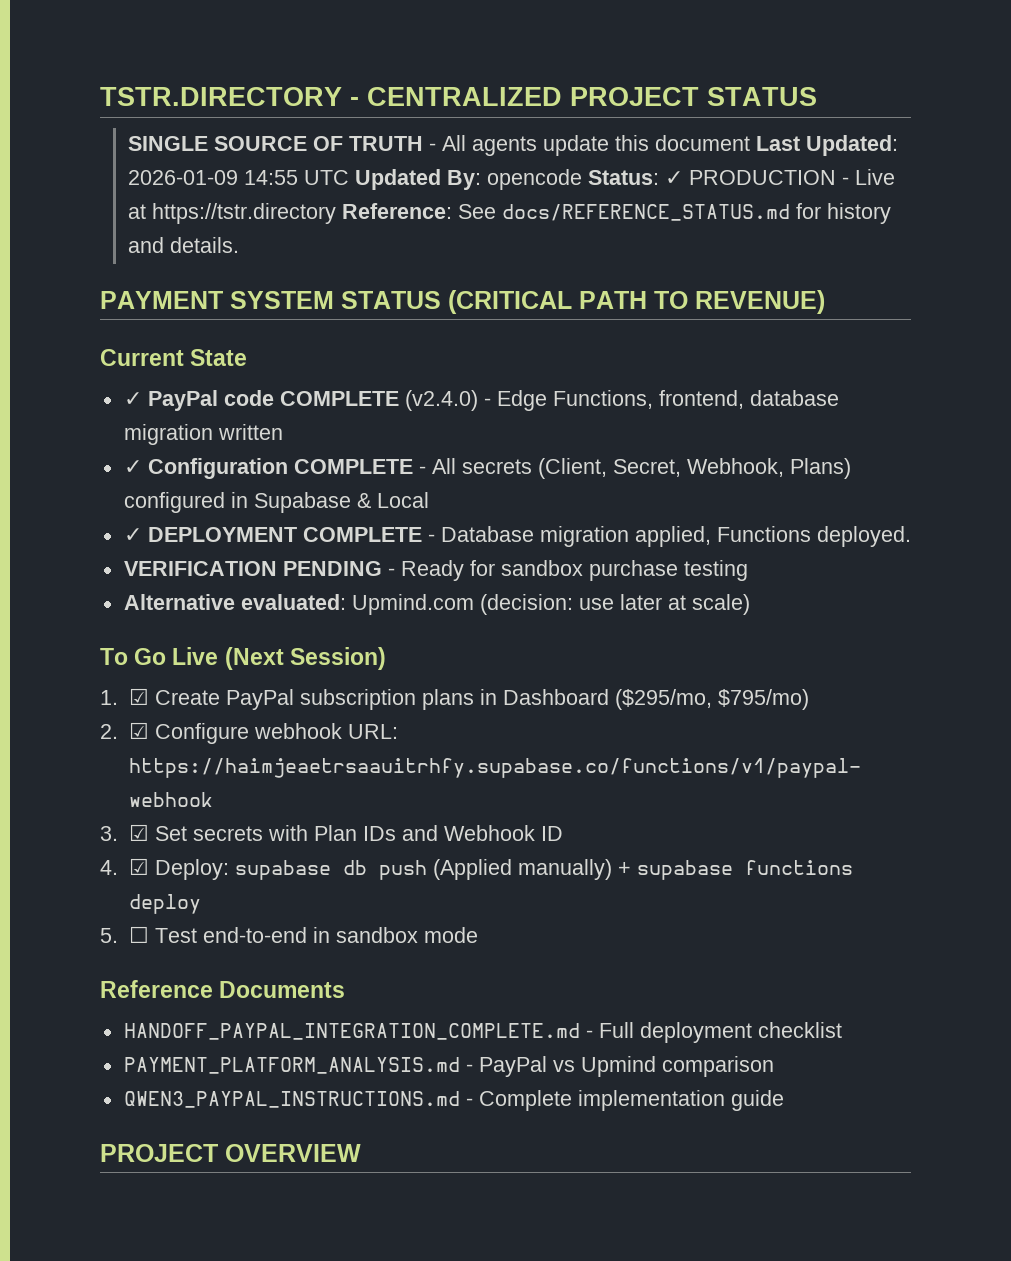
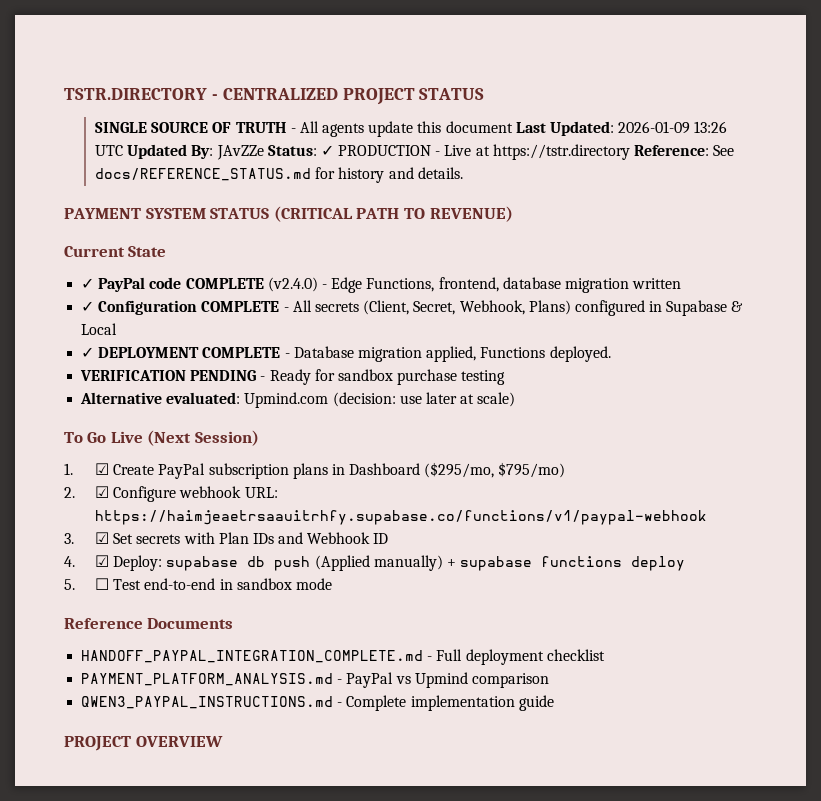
[243,170,298,185] 14:55 -> [694,121,728,133] 13:26
[486,169,582,190] opencode -> [216,145,264,160] JAvZZe

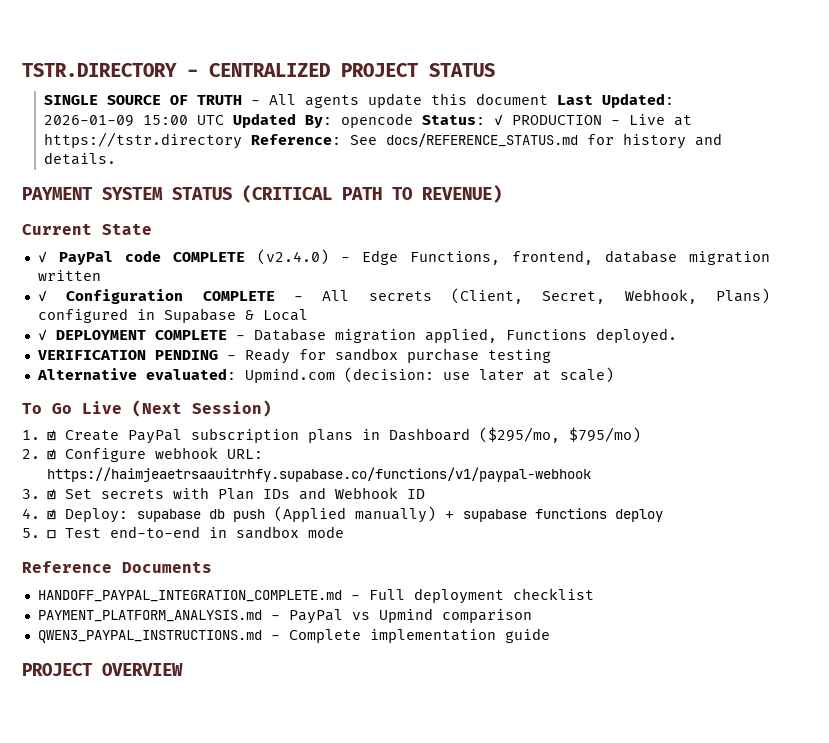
[694,121,728,133] 13:26 -> [142,115,188,125] 15:00
[216,145,264,160] JAvZZe -> [340,113,413,128] opencode

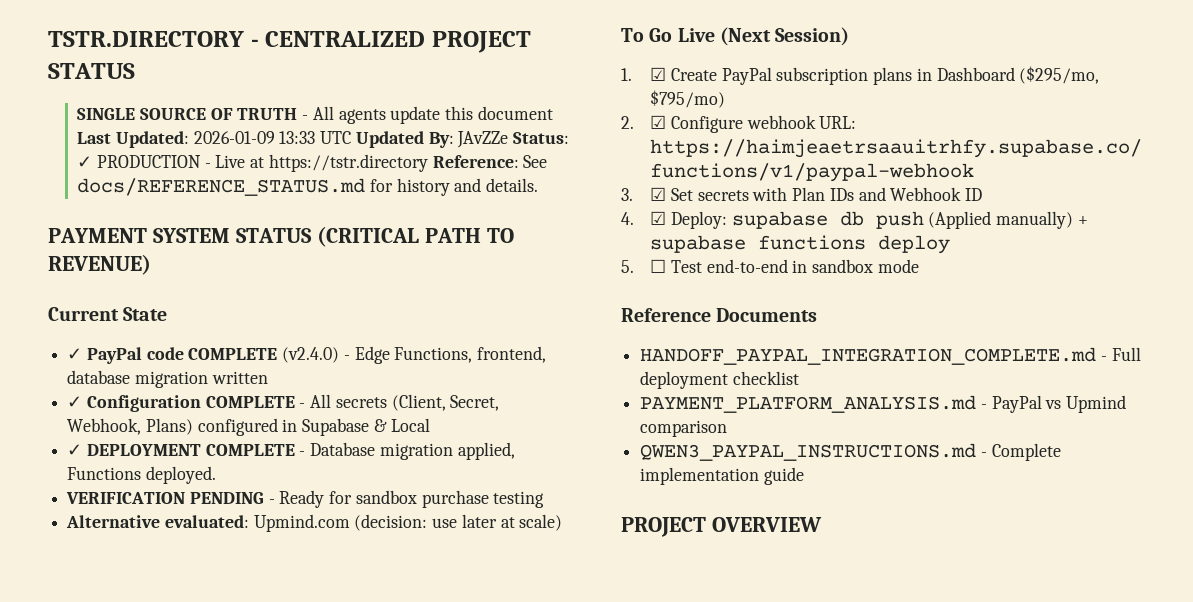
[142,115,188,125] 15:00 -> [279,131,316,144] 13:33
[340,113,413,128] opencode -> [457,131,509,148] JAvZZe

